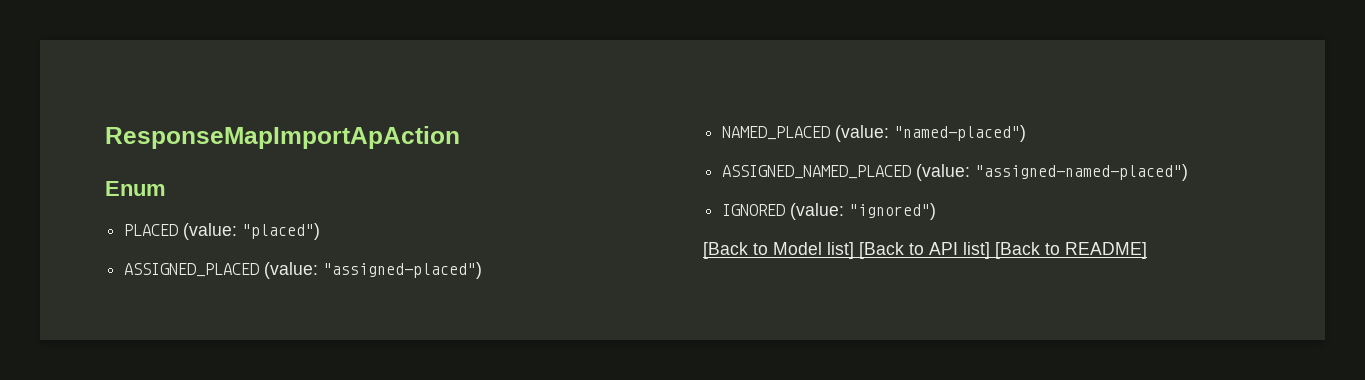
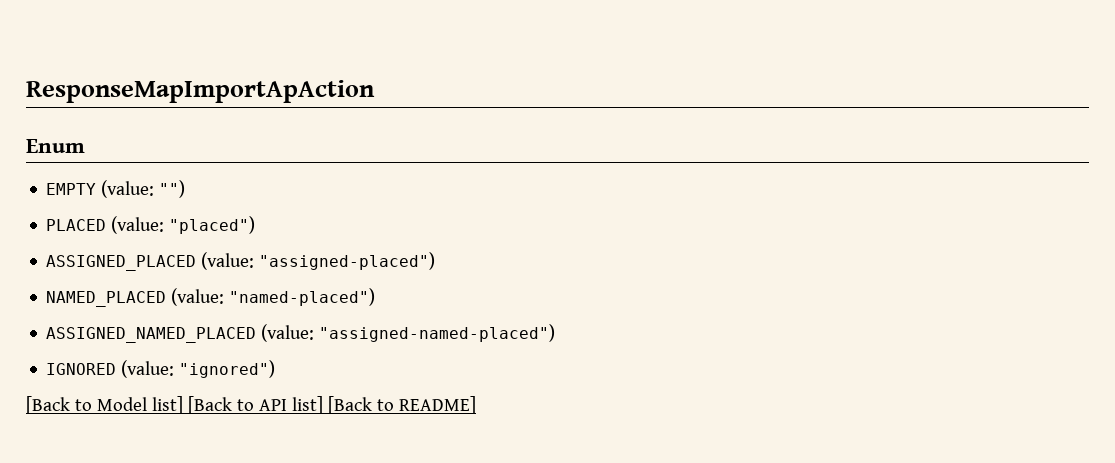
(166, 188) none -> [46,180,186,198] // EMPTY (value: "")

